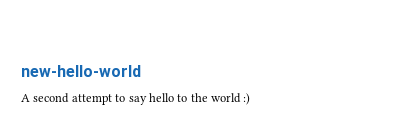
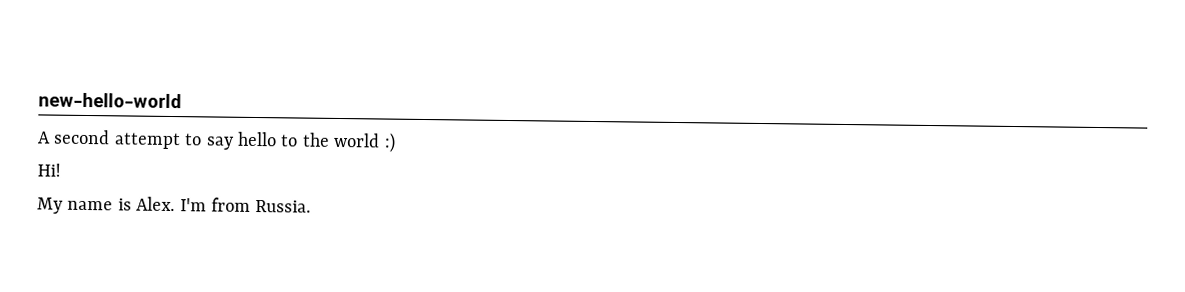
(251, 99) none -> [37,163,61,177] [37,196,312,214] // Hi! // My name is Alex. I'm from Russia.

